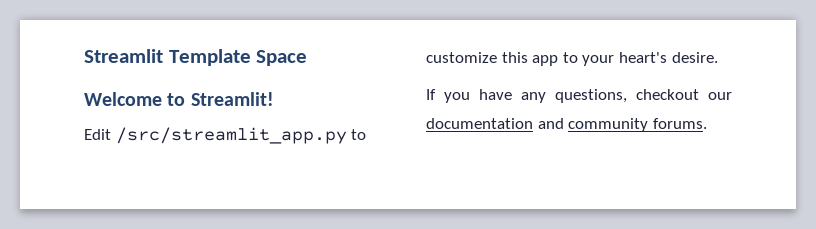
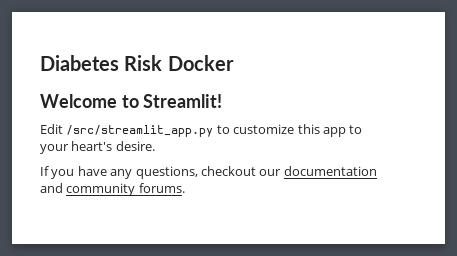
[84,49,308,66] Streamlit Template Space -> [40,55,234,71] Diabetes Risk Docker

